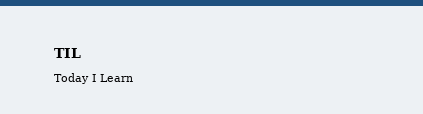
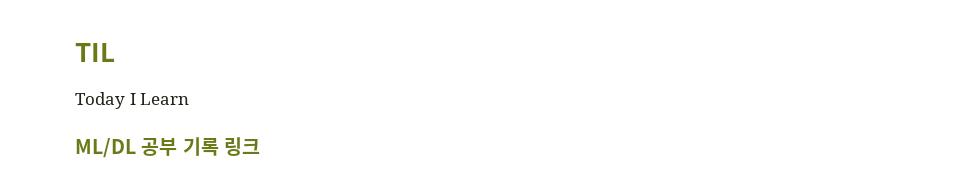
(133, 78) none -> [75,137,260,158] // ML/DL 공부 기록 링크

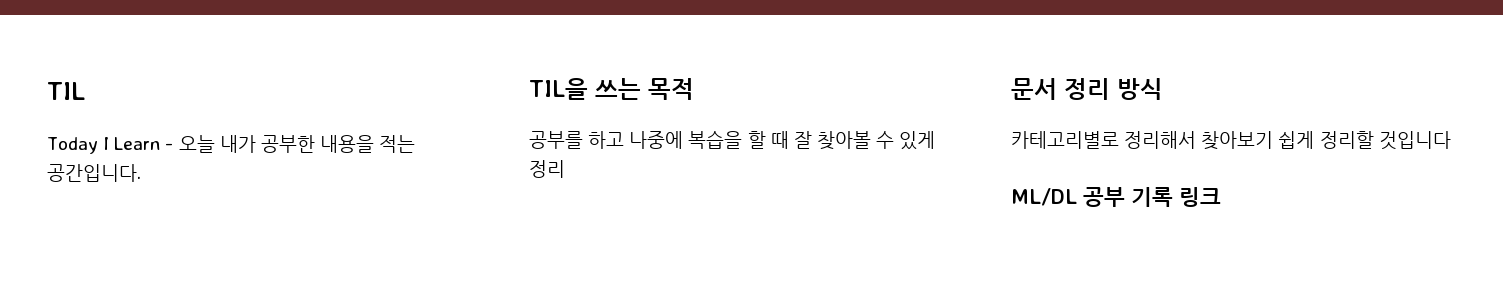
(190, 99) none -> [165,135,416,153] [47,164,141,182] [529,78,694,100] [529,130,936,150] [529,160,565,178] [1011,78,1163,100] [1011,131,1451,150] - 오늘 내가 공부한 내용을 적는 공간입니다. // TIL을 쓰는 목적 // 공부를 하고 나중에 복습을 할 때 잘 찾아볼 수 있게 정리 // 문서 정리 방식 // 카테고리별로 정리해서 찾아보기 쉽게 정리할 것입니다

